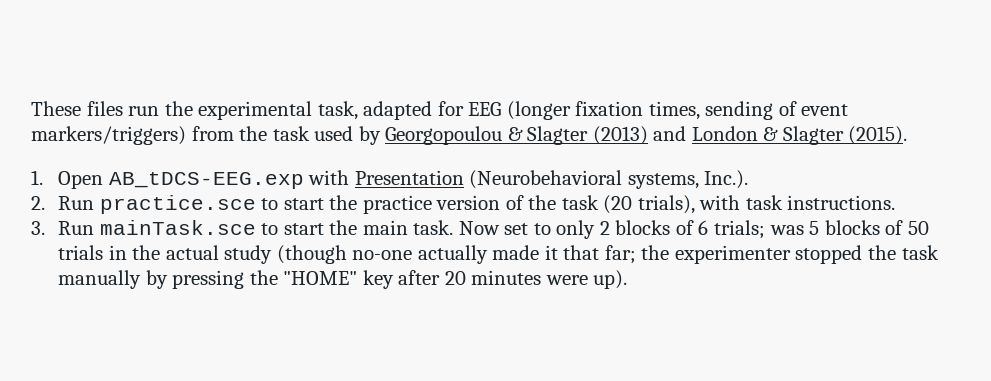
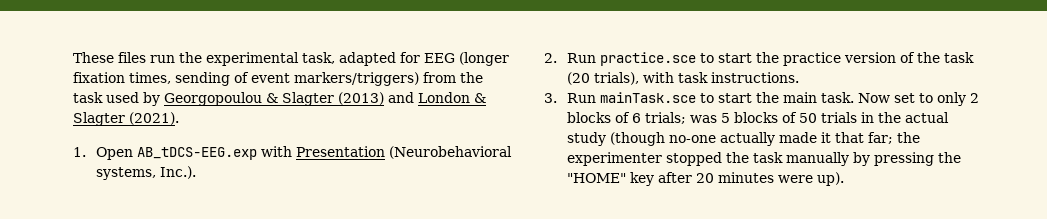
[848,126,908,145] (2015). -> [129,112,179,125] (2021).

